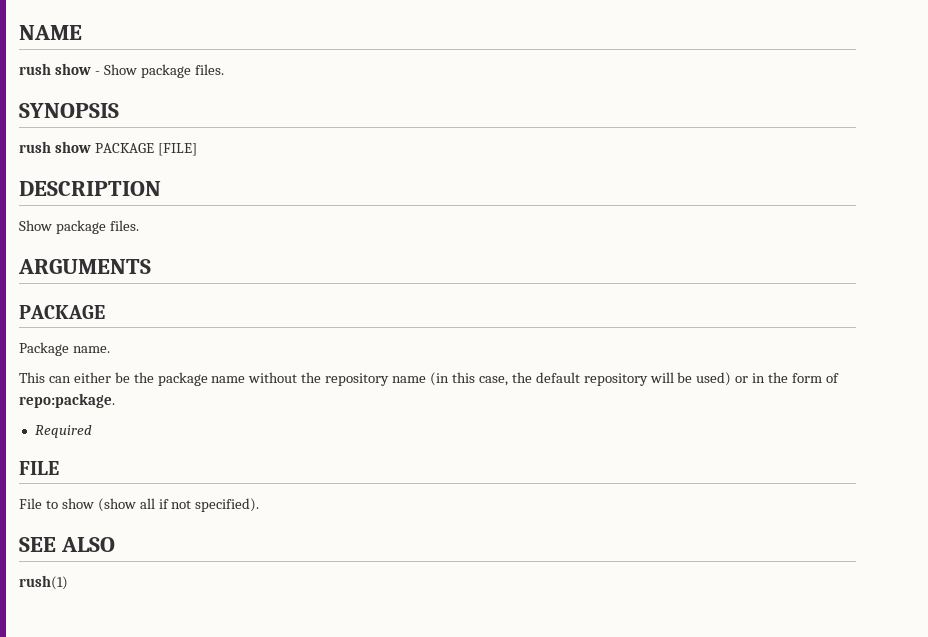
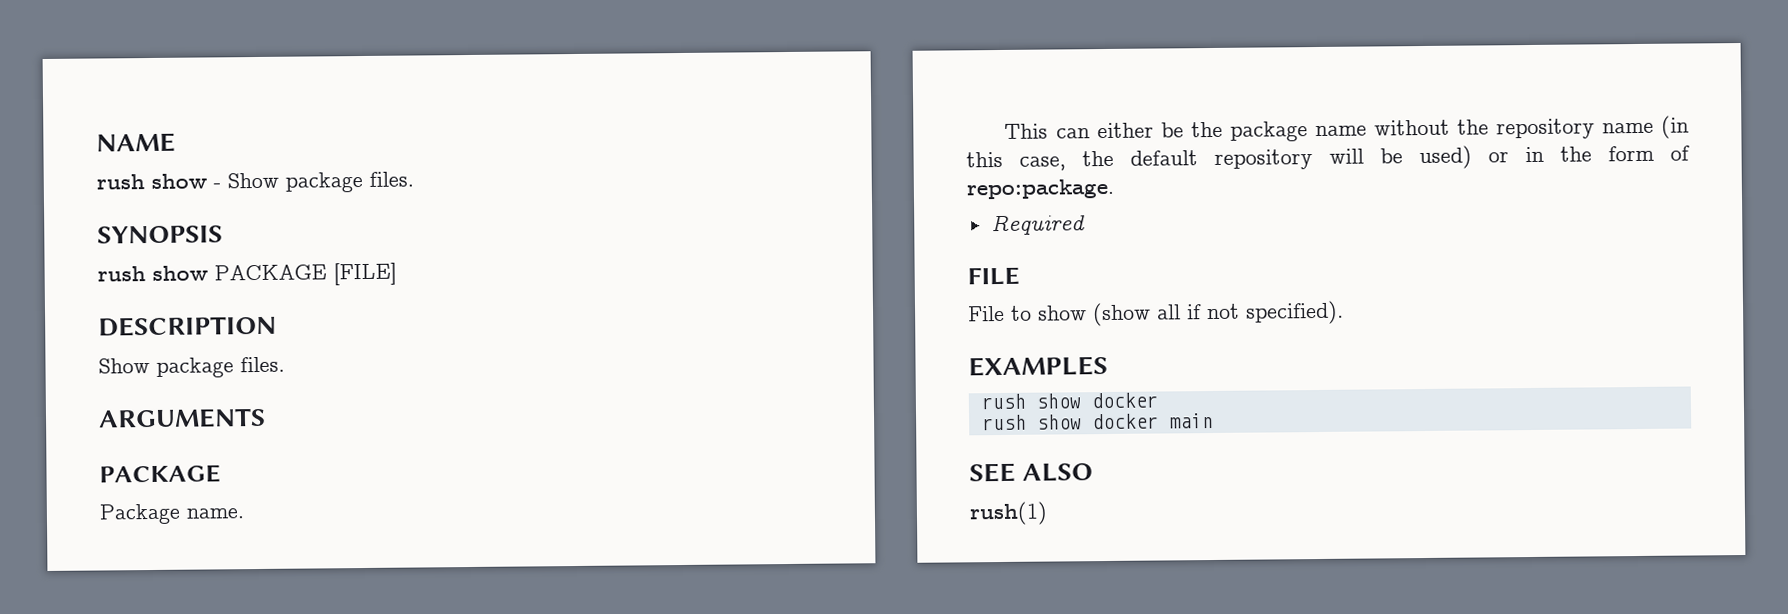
(260, 505) none -> [968,355,1108,377] [980,392,1158,410] [981,412,1214,431] // EXAMPLES // rush show docker // rush show docker main

